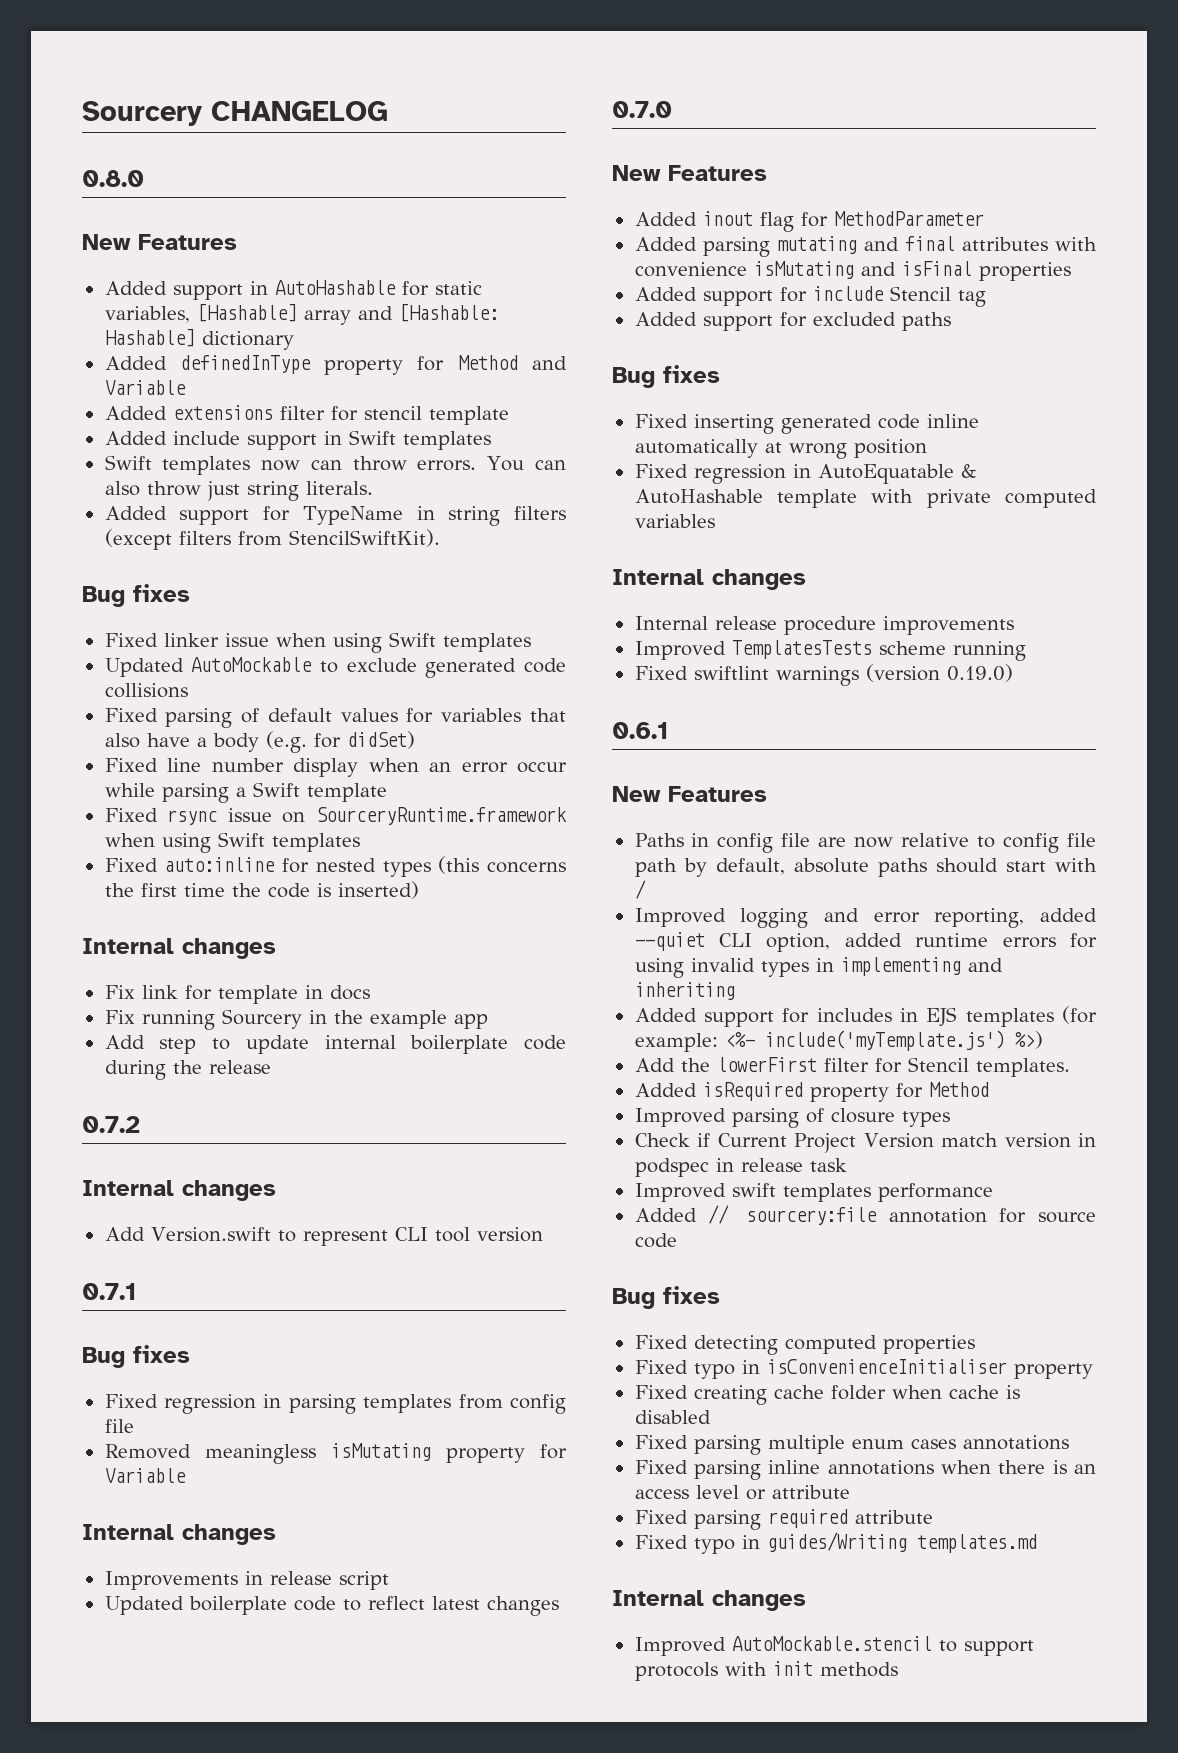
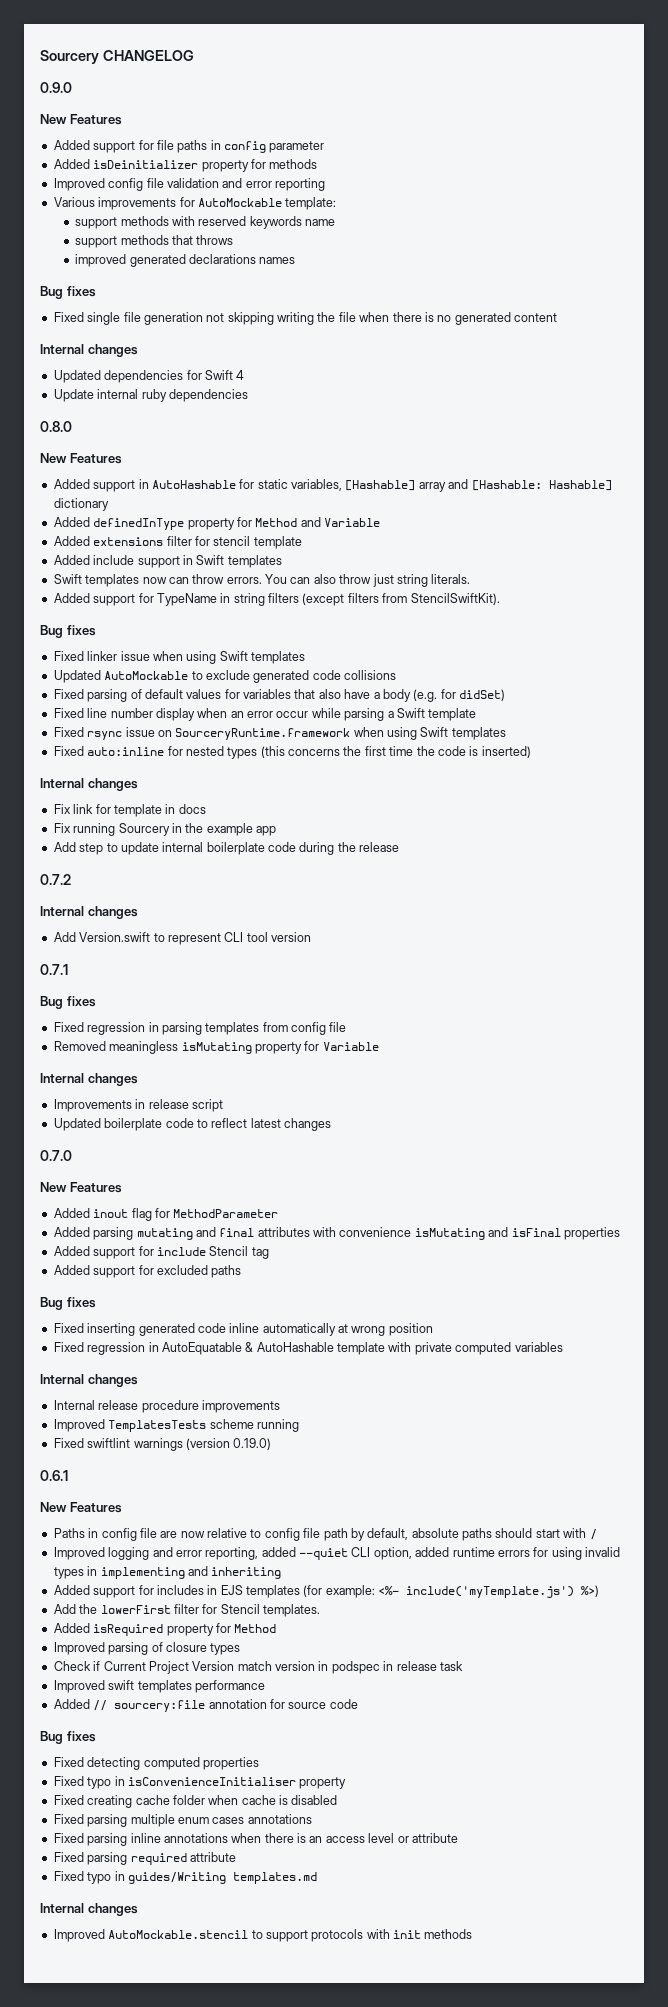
(388, 111) none -> [40,82,72,93] [40,114,122,125] [53,140,325,153] [53,159,318,172] [53,178,325,191] [53,197,337,210] [75,216,336,229] [75,235,234,248] [75,254,296,267] [40,286,96,299] [53,312,557,325] [40,344,138,357] [53,370,245,383] [53,389,248,402] // 0.9.0 // New Features // Added support for file paths in config parameter // Added isDeinitializer property for methods // Improved config file validation and error reporting // Various improvements for AutoMockable template: // support methods with reserved keywords name // support methods that throws // improved generated declarations names // Bug fixes // Fixed single file generation not skipping writing the file when there is no generated content // Internal changes // Updated dependencies for Swift 4 // Update internal ruby dependencies

